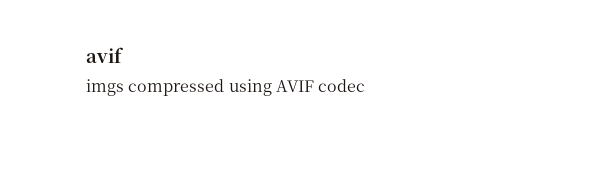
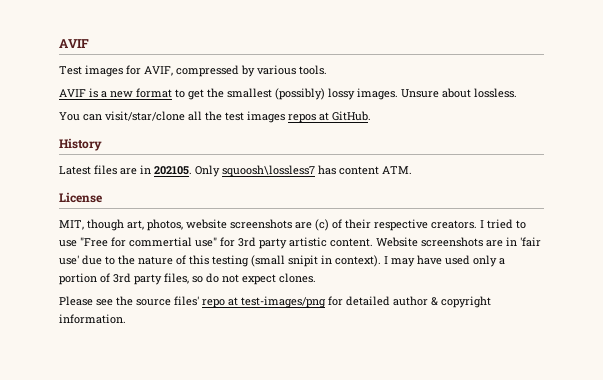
[86,47,124,63] [86,79,366,96] avif // imgs compressed using AVIF codec -> [59,39,89,48] [59,65,327,77] [59,88,517,100] [59,111,371,123] [59,138,102,151] [59,165,412,177] [59,192,102,203] [59,219,526,231] [59,237,541,249] [59,255,505,267] [59,273,316,285] [59,296,491,308] [59,314,126,324] AVIF // Test images for AVIF, compressed by various tools. // AVIF is a new format to get the smallest (possibly) lossy images. Unsure about lossless. // You can visit/star/clone all the test images repos at GitHub. // History // Latest files are in 202105. Only squoosh\lossless7 has content ATM. // License // MIT, though art, photos, website screenshots are (c) of their respective creators. I tried to use "Free for commertial use" for 3rd party artistic content. Website screenshots are in 'fair use' due to the nature of this testing (small snipit in context). I may have used only a portion of 3rd party files, so do not expect clones. // Please see the source files' repo at test-images/png for detailed author & copyright information.

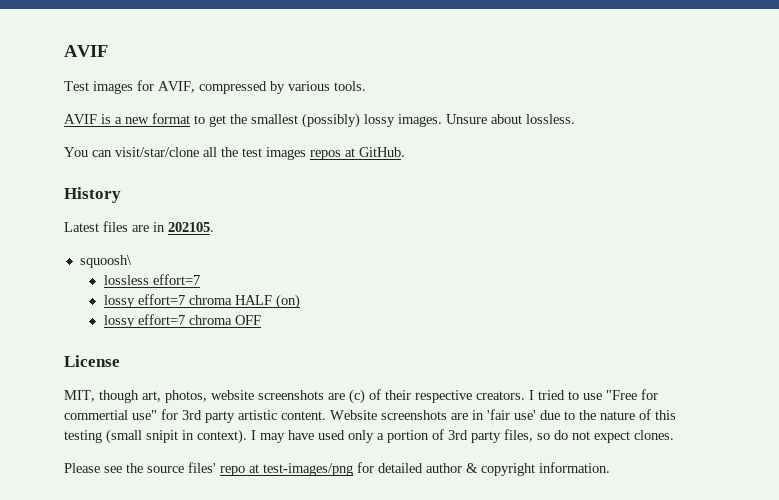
[195,165,412,177] Only squoosh\lossless7 has content ATM. -> [79,255,132,268] [103,274,200,285] [103,294,300,309] [103,314,261,328] // squoosh\ // lossless effort=7 // lossy effort=7 chroma HALF (on) // lossy effort=7 chroma OFF

